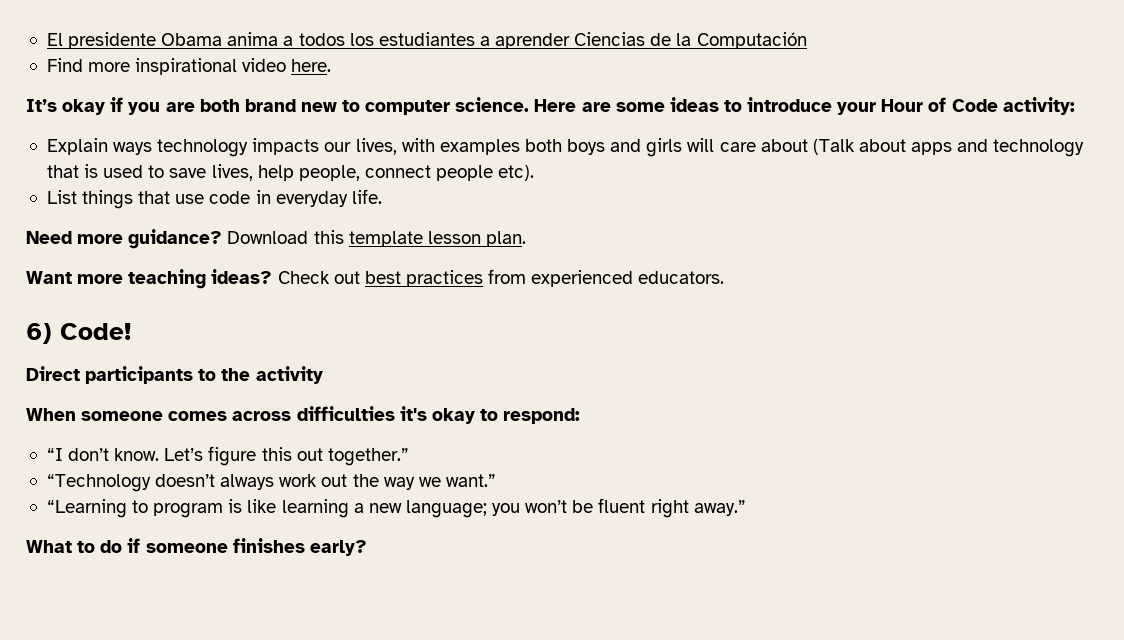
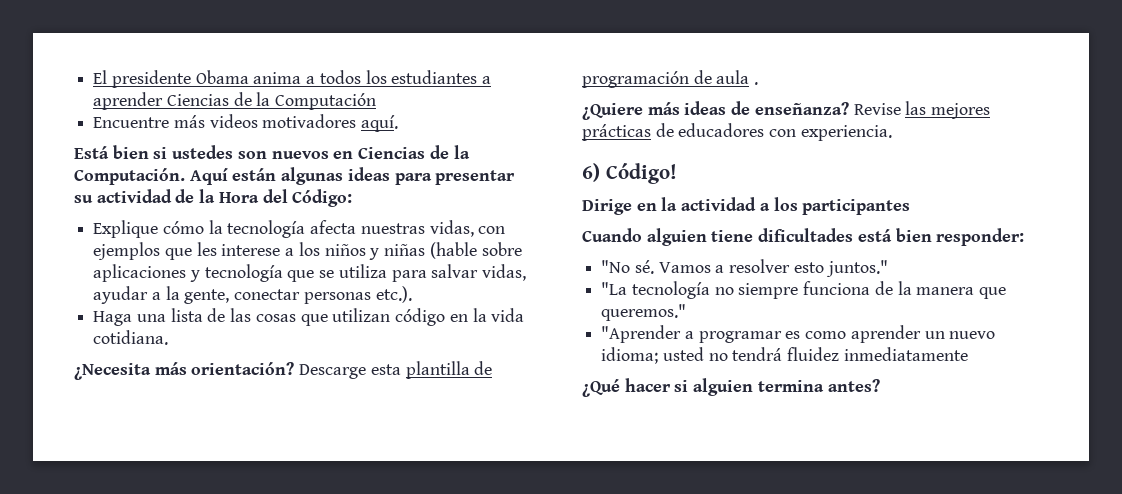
[46,58,332,75] [26,97,1075,115] [46,138,1085,157] [46,164,535,181] [46,189,382,209] [26,229,526,249] [26,269,725,289] [26,323,131,344] [26,366,323,384] [26,406,581,424] [46,446,409,466] [46,474,496,492] [46,498,746,518] [26,538,367,556] Find more inspirational video here. // It’s okay if you are both brand new to computer science. Here are some ideas to introduce your Hour of Code activity: // Explain ways technology impacts our lives, with examples both boys and girls will care about (Talk about apps and technology that is used to save lives, help people, connect people etc). // List things that use code in everyday life. // Need more guidance? Download this template lesson plan. // Want more teaching ideas? Check out best practices from experienced educators. // 6) Code! // Direct participants to the activity // When someone comes across difficulties it's okay to respond: // “I don’t know. Let’s figure this out together.” // “Technology doesn’t always work out the way we want.” // “Learning to program is like learning a new language; you won’t be fluent right away.” // What to do if someone finishes early? -> [93,114,399,132] [74,145,470,159] [74,167,516,185] [74,189,353,207] [93,220,506,238] [93,242,522,260] [93,264,527,282] [93,286,412,304] [93,308,525,326] [93,330,169,345] [74,361,493,380] [582,70,759,88] [582,101,991,120] [582,123,892,141] [582,163,677,184] [582,197,911,215] [582,228,1025,246] [601,259,888,277] [601,281,1007,299] [601,304,687,321] [601,325,996,343] [601,347,968,364] [582,378,880,397] Encuentre más videos motivadores aquí. // Está bien si ustedes son nuevos en Ciencias de la Computación. Aquí están algunas ideas para presentar su actividad de la Hora del Código: // Explique cómo la tecnología afecta nuestras vidas, con ejemplos que les interese a los niños y niñas (hable sobre aplicaciones y tecnología que se utiliza para salvar vidas, ayudar a la gente, conectar personas etc.). // Haga una lista de las cosas que utilizan código en la vida cotidiana. // ¿Necesita más orientación? Descarge esta plantilla de programación de aula . // ¿Quiere más ideas de enseñanza? Revise las mejores prácticas de educadores con experiencia. // 6) Código! // Dirige en la actividad a los participantes // Cuando alguien tiene dificultades está bien responder: // "No sé. Vamos a resolver esto juntos." // "La tecnología no siempre funciona de la manera que queremos." // "Aprender a programar es como aprender un nuevo idioma; usted no tendrá fluidez inmediatamente // ¿Qué hacer si alguien termina antes?

